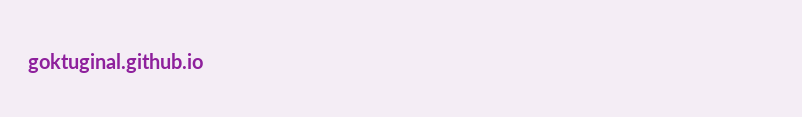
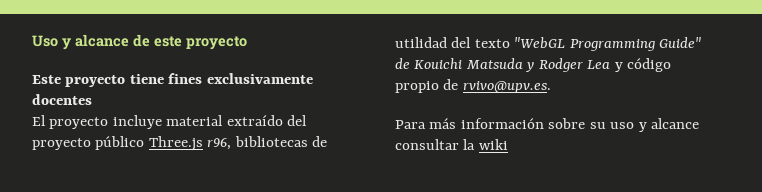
[28,53,203,73] goktuginal.github.io -> [32,34,247,50] [32,73,313,87] [32,94,92,105] [32,115,308,129] [32,136,328,151] [395,37,702,51] [395,58,672,72] [395,79,551,93] [395,118,700,132] [395,139,508,150] Uso y alcance de este proyecto // Este proyecto tiene fines exclusivamente docentes // El proyecto incluye material extraído del proyecto público Three.js r96, bibliotecas de utilidad del texto "WebGL Programming Guide" de Kouichi Matsuda y Rodger Lea y código propio de rvivo@upv.es. // Para más información sobre su uso y alcance consultar la wiki

